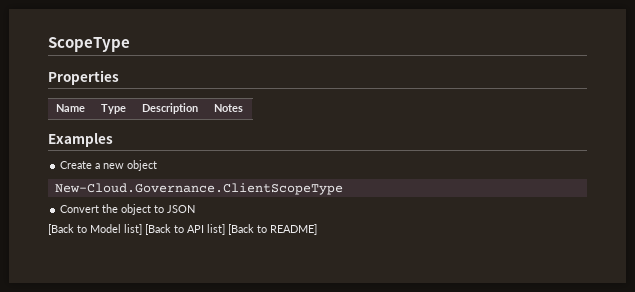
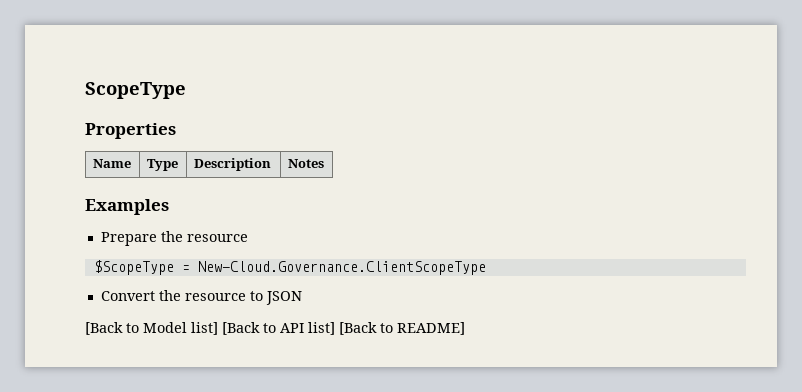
[60,160,158,171] Create a new object // -> [100,231,248,246] [93,260,190,275] Prepare the resource // $ScopeType =
[121,204,152,215] object -> [184,293,246,301] resource

